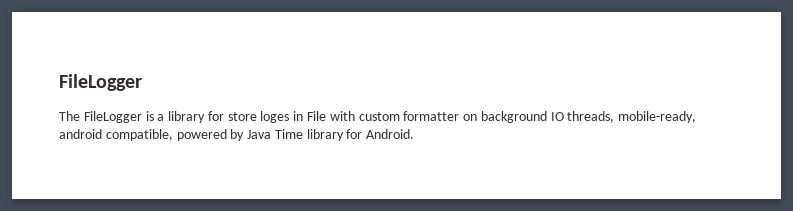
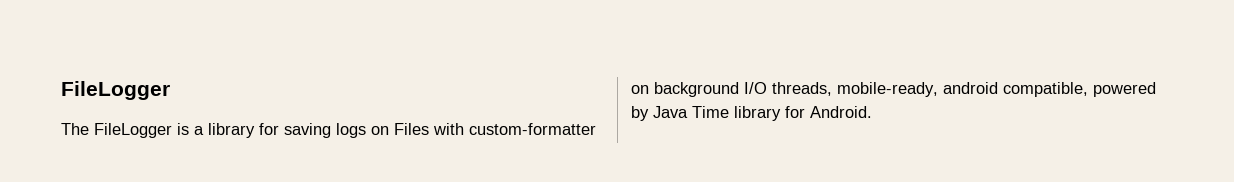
[227,111,460,123] store loges in File with custom formatter -> [284,123,596,138] saving logs on Files with custom-formatter
[550,112,564,121] IO -> [744,82,767,94] I/O

